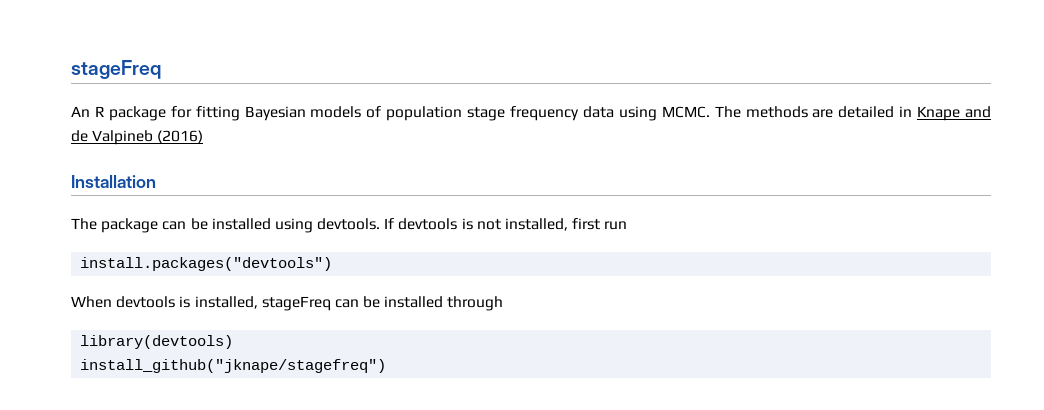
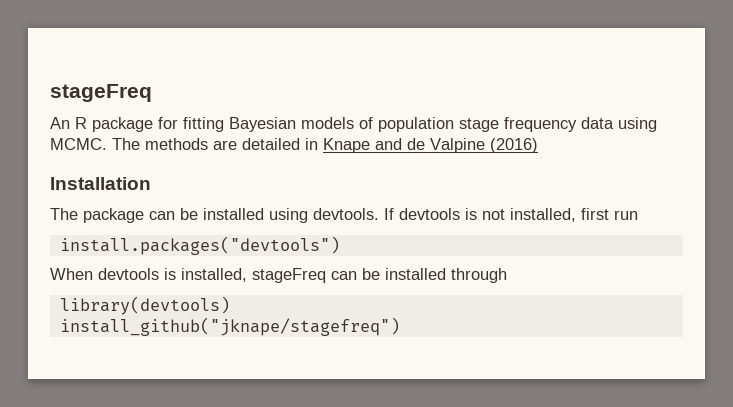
[92,130,154,145] Valpineb -> [430,138,485,153] Valpine

